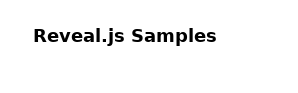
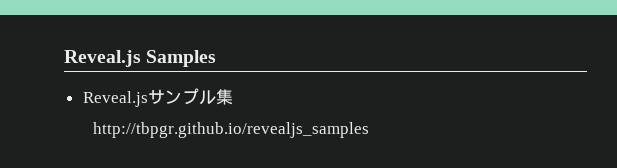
(217, 37) none -> [82,88,233,107] [93,122,370,138] // Reveal.jsサンプル集 // http://tbpgr.github.io/revealjs_samples

